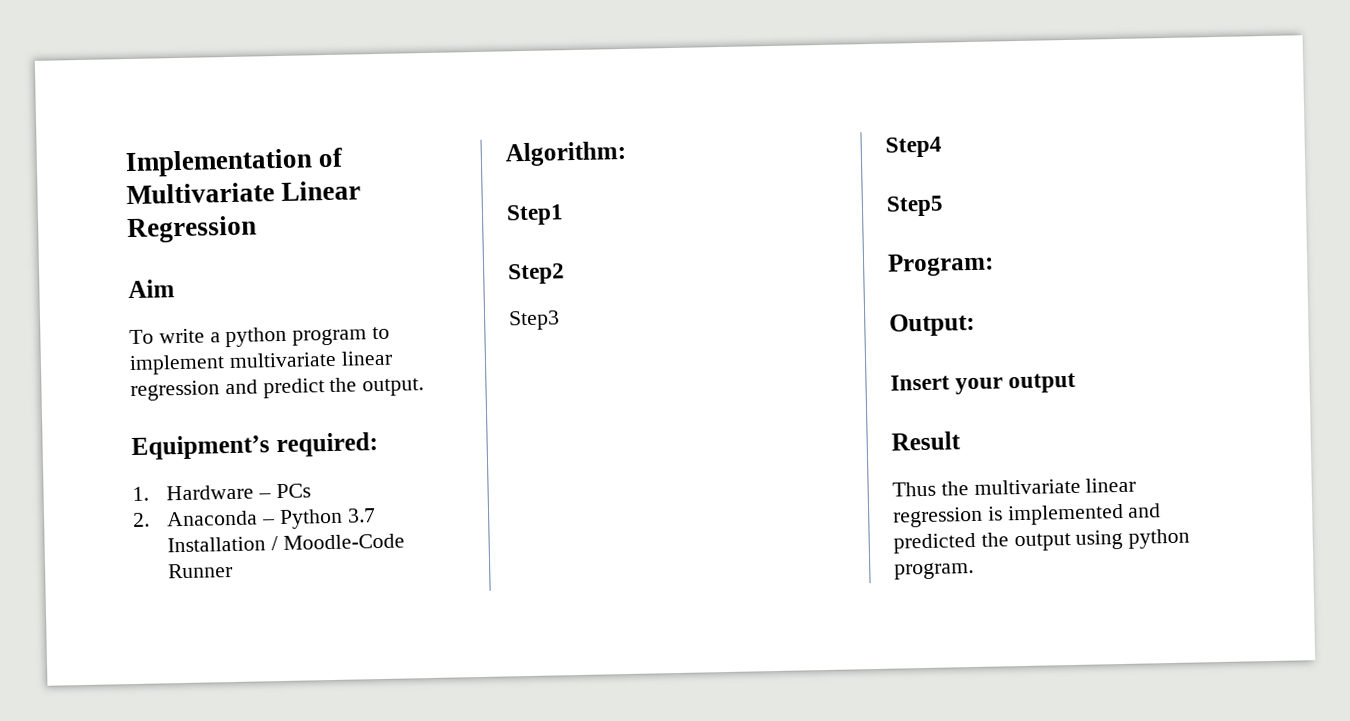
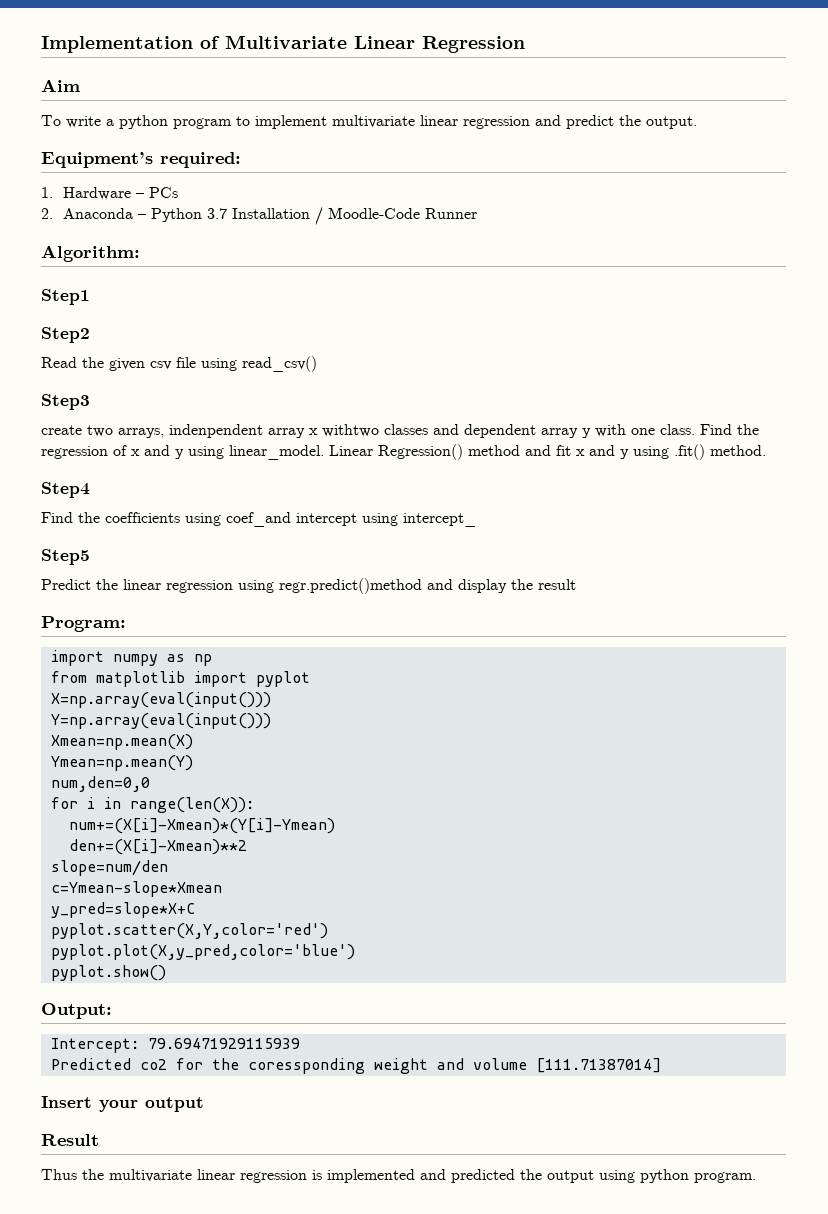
[508,310,560,331] [885,136,942,158] [886,195,944,217] [887,252,994,277] [889,312,975,337] Step3 // Step4 // Step5 // Program: // Output: -> [41,356,317,372] [41,394,90,410] [41,424,759,438] [41,444,766,460] [41,482,90,498] [41,512,476,527] [41,549,90,565] [41,578,576,594] [41,616,126,632] [50,650,212,666] [50,671,310,687] [50,692,271,708] [50,713,271,729] [50,734,193,750] [50,755,193,771] [50,776,150,792] [50,797,254,813] [68,818,335,834] [68,839,247,855] [50,860,168,876] [50,881,222,897] [50,902,195,918] [50,923,328,939] [50,944,355,960] [50,965,166,981] [41,1003,112,1019] [50,1038,300,1053] [50,1058,661,1074] Read the given csv file using read_csv() // Step3 // create two arrays, indenpendent array x withtwo classes and dependent array y with one class. Find the regression of x and y using linear_model. Linear Regression() method and fit x and y using .fit() method. // Step4 // Find the coefficients using coef_and intercept using intercept_ // Step5 // Predict the linear regression using regr.predict()method and display the result // Program: // import numpy as np // from matplotlib import pyplot // X=np.array(eval(input())) // Y=np.array(eval(input())) // Xmean=np.mean(X) // Ymean=np.mean(Y) // num,den=0,0 // for i in range(len(X)): // num+=(X[i]-Xmean)*(Y[i]-Ymean) // den+=(X[i]-Xmean)**2 // slope=num/den // c=Ymean-slope*Xmean // y_pred=slope*X+C // pyplot.scatter(X,Y,color='red') // pyplot.plot(X,y_pred,color='blue') // pyplot.show() // Output: // Intercept: 79.69471929115939 // Predicted co2 for the coressponding weight and volume [111.71387014]

